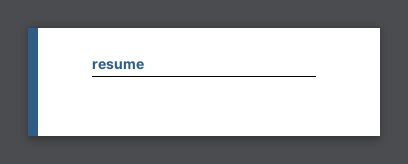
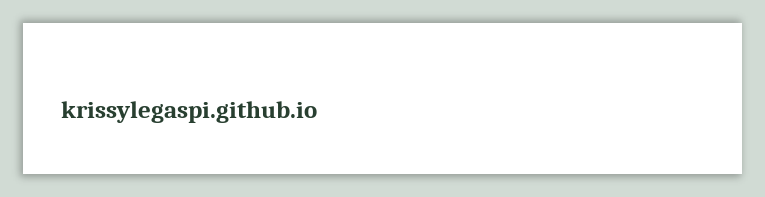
[92,61,144,70] resume -> [61,101,317,123] krissylegaspi.github.io

